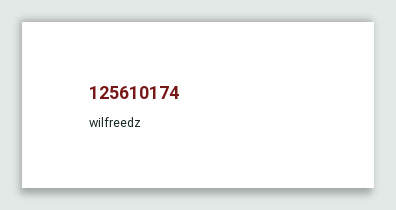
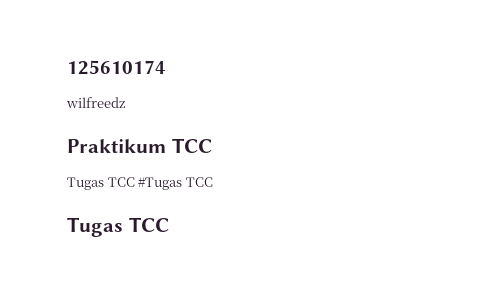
(141, 122) none -> [67,138,212,153] [67,177,213,190] [67,217,169,237] // Praktikum TCC // Tugas TCC #Tugas TCC // Tugas TCC

